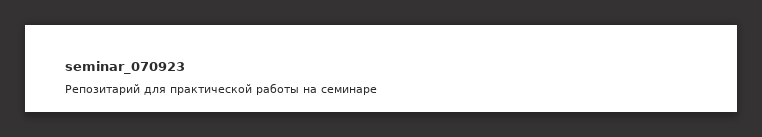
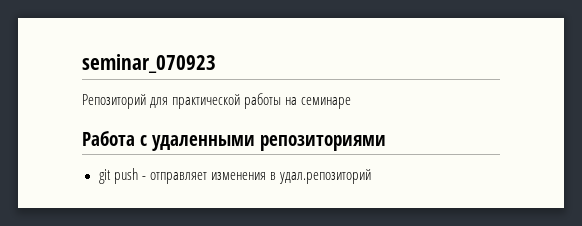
[65,84,140,95] Репозитарий -> [82,94,146,109] Репозиторий
(377, 91) none -> [82,131,387,151] [98,168,371,184] // Работа с удаленными репозиториями // git push - отправляет изменения в удал.репозиторий

